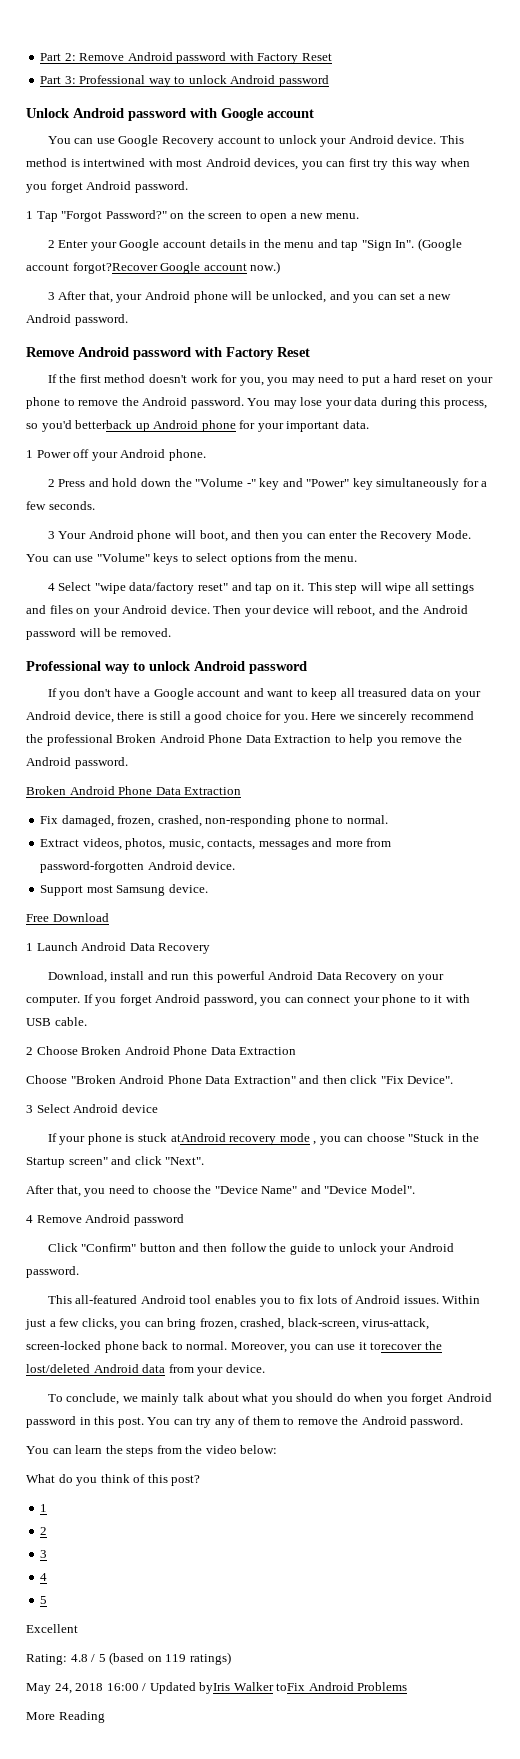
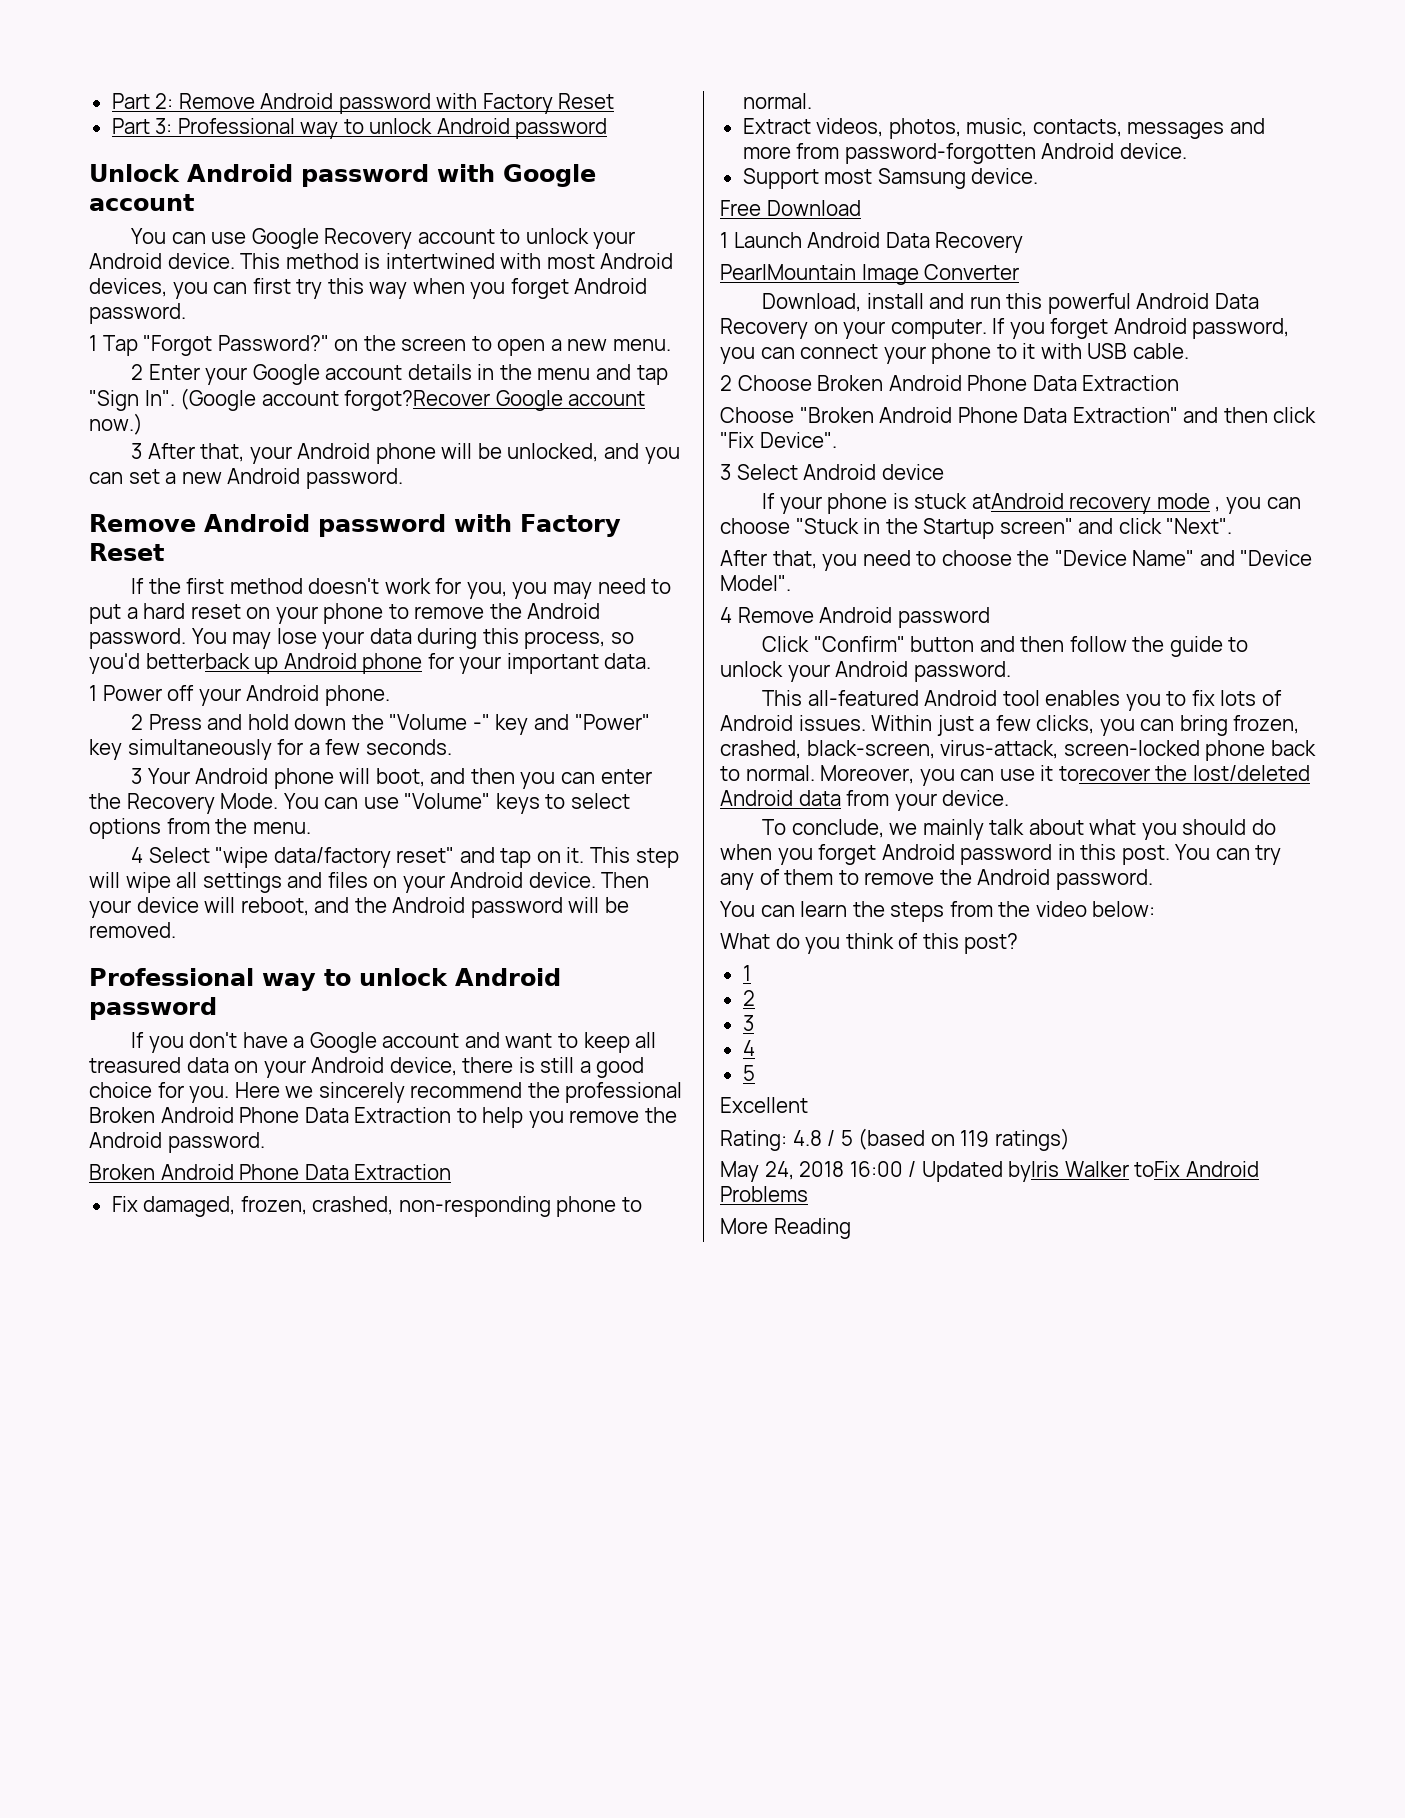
(211, 948) none -> [720,264,1020,285] // PearlMountain Image Converter

